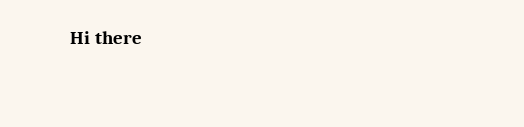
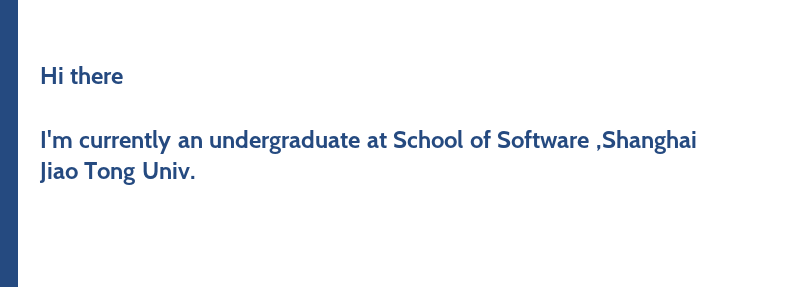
(142, 37) none -> [40,130,697,154] [39,162,196,185] // I'm currently an undergraduate at School of Software ,Shanghai Jiao Tong Univ.

